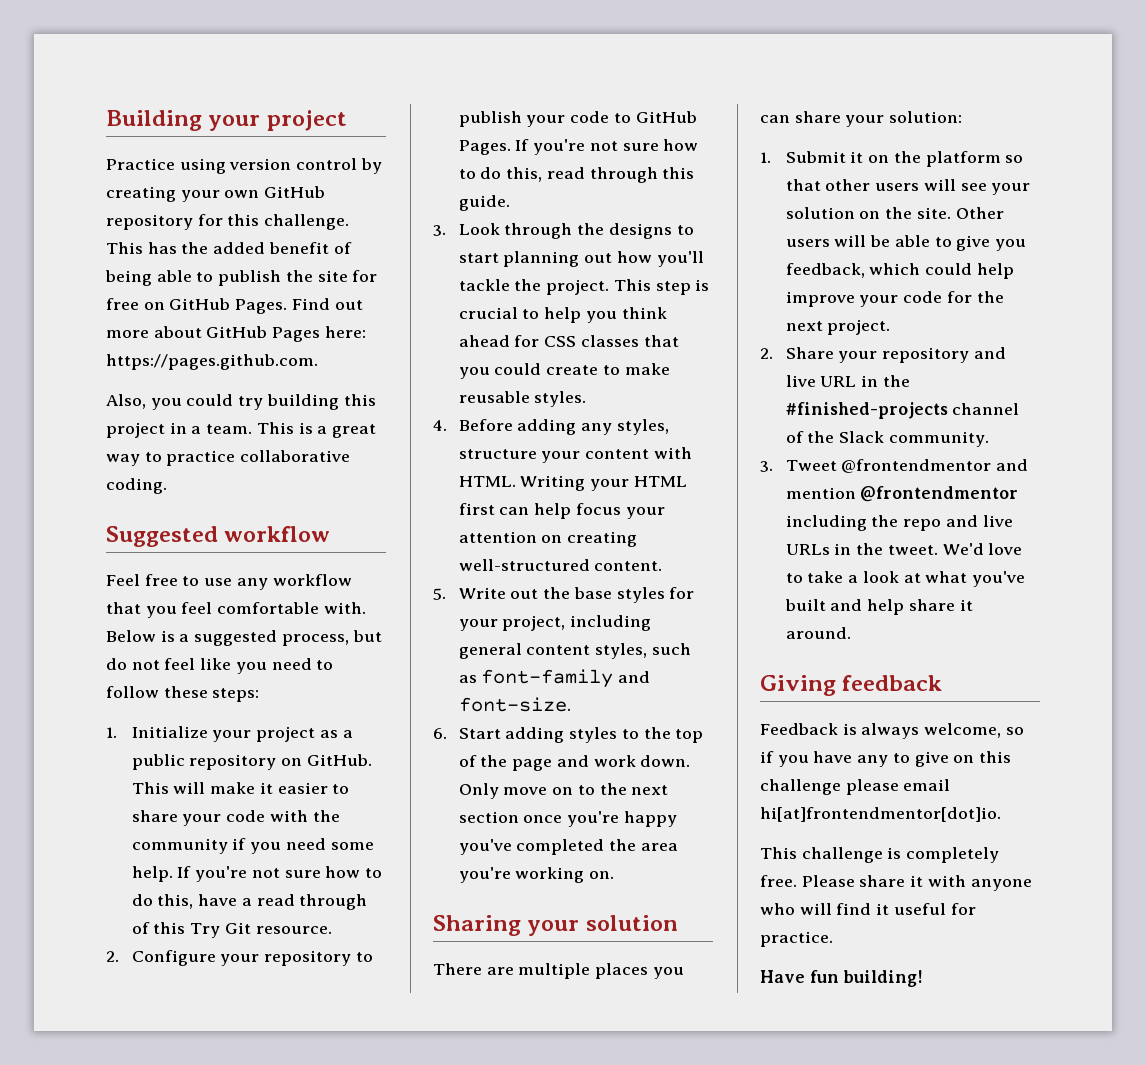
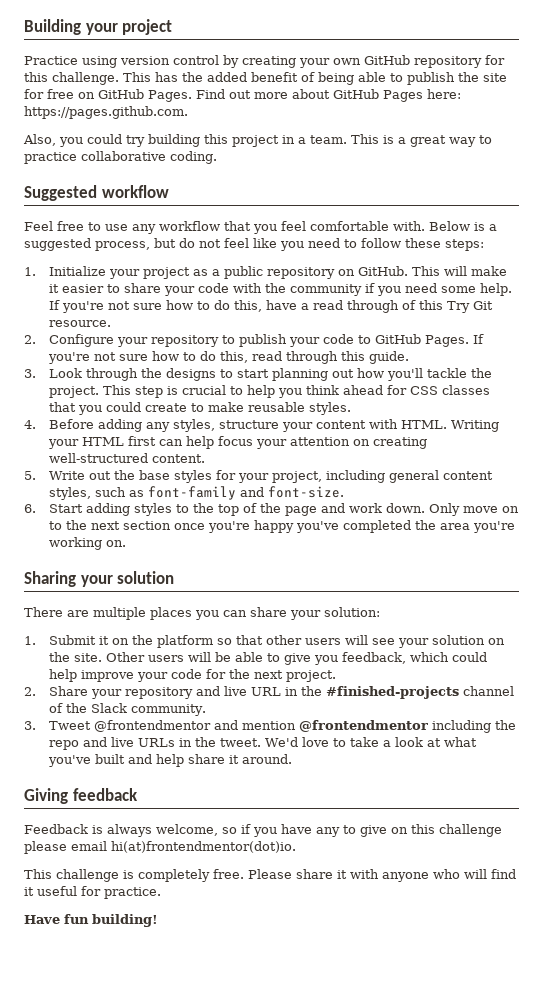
[760,807,1001,822] hi[at]frontendmentor[dot]io. -> [111,841,296,853] hi(at)frontendmentor(dot)io.

